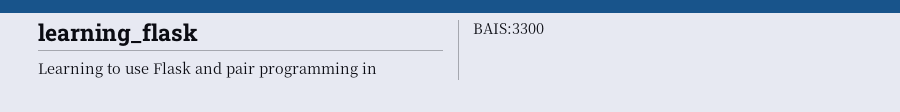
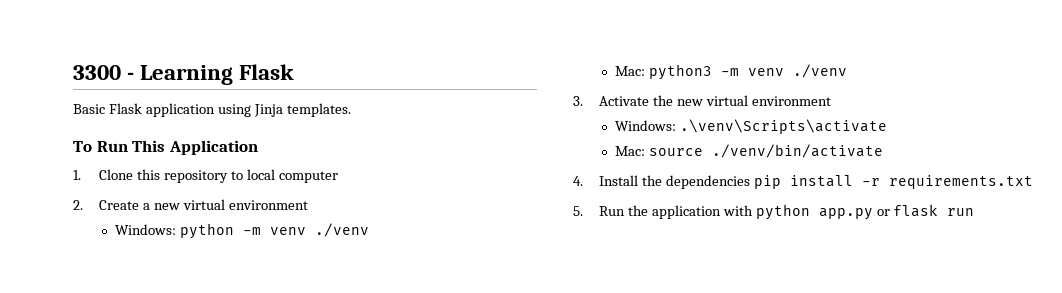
[38,23,198,46] [38,61,377,78] [473,23,544,34] learning_flask // Learning to use Flask and pair programming in BAIS:3300 -> [73,64,295,85] [73,103,351,117] [73,140,258,155] [73,169,338,183] [73,199,308,210] [114,223,369,239] [614,64,847,80] [573,95,831,106] [614,119,887,134] [614,144,883,158] [573,175,1033,189] [573,204,975,220] 3300 - Learning Flask // Basic Flask application using Jinja templates. // To Run This Application // 1. Clone this repository to local computer // 2. Create a new virtual environment // Windows: python -m venv ./venv // Mac: python3 -m venv ./venv // 3. Activate the new virtual environment // Windows: .\venv\Scripts\activate // Mac: source ./venv/bin/activate // 4. Install the dependencies pip install -r requirements.txt // 5. Run the application with python app.py or flask run

